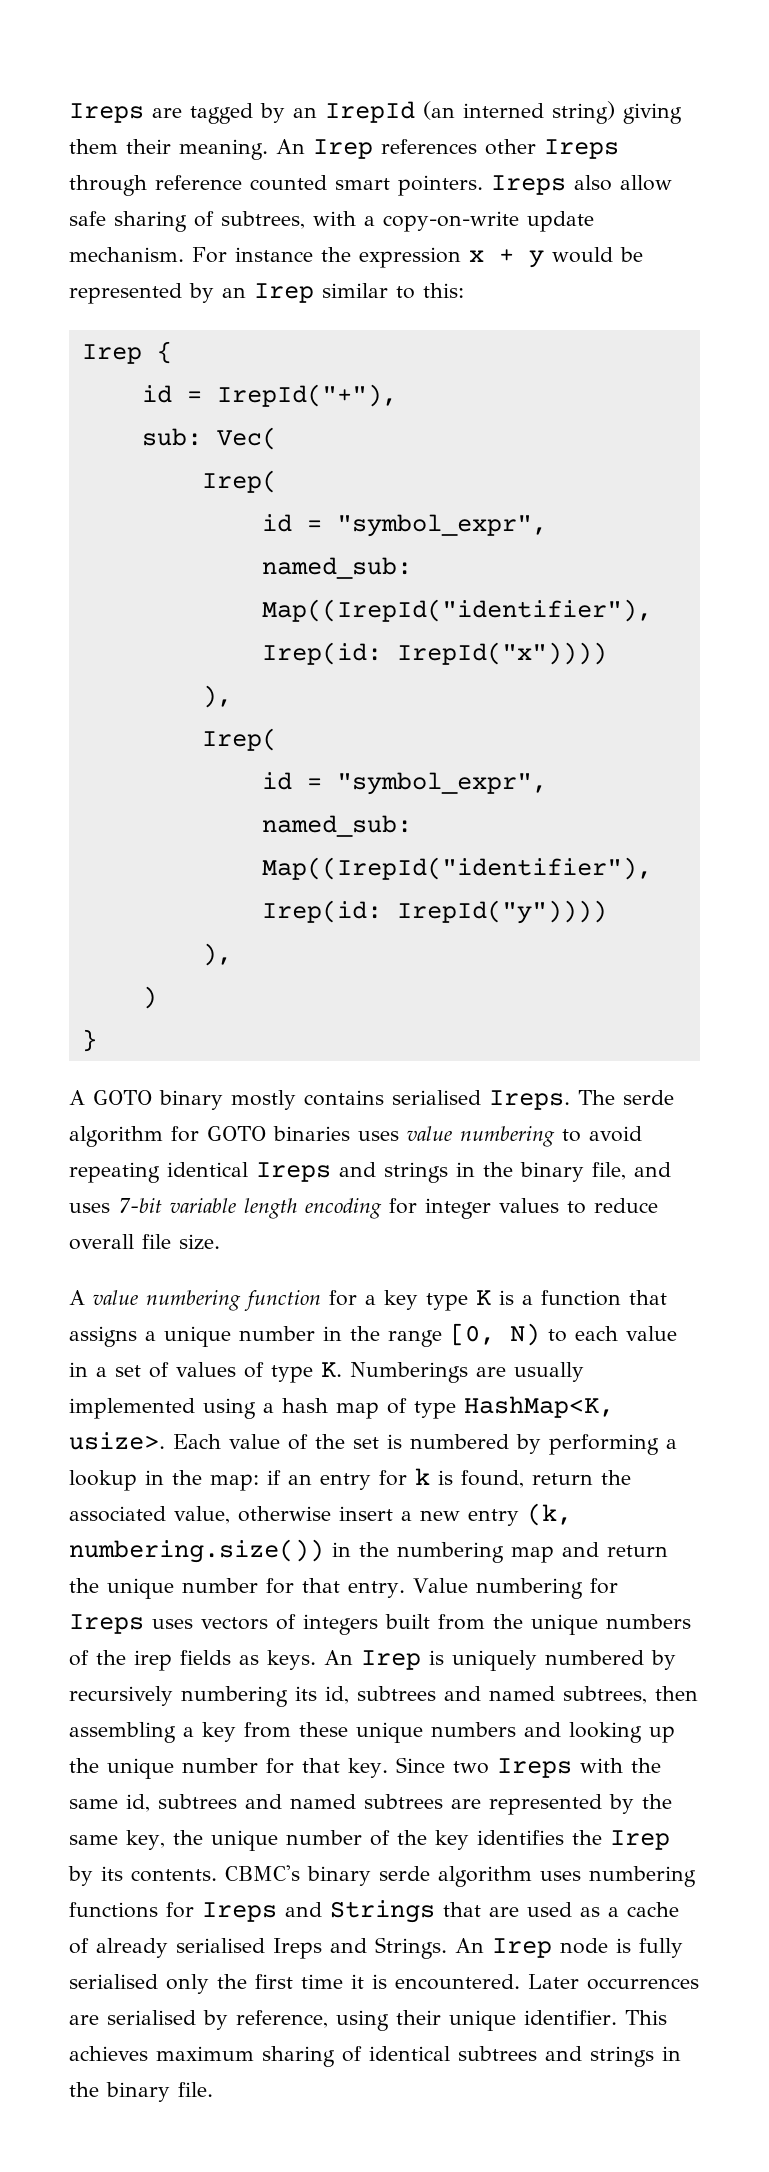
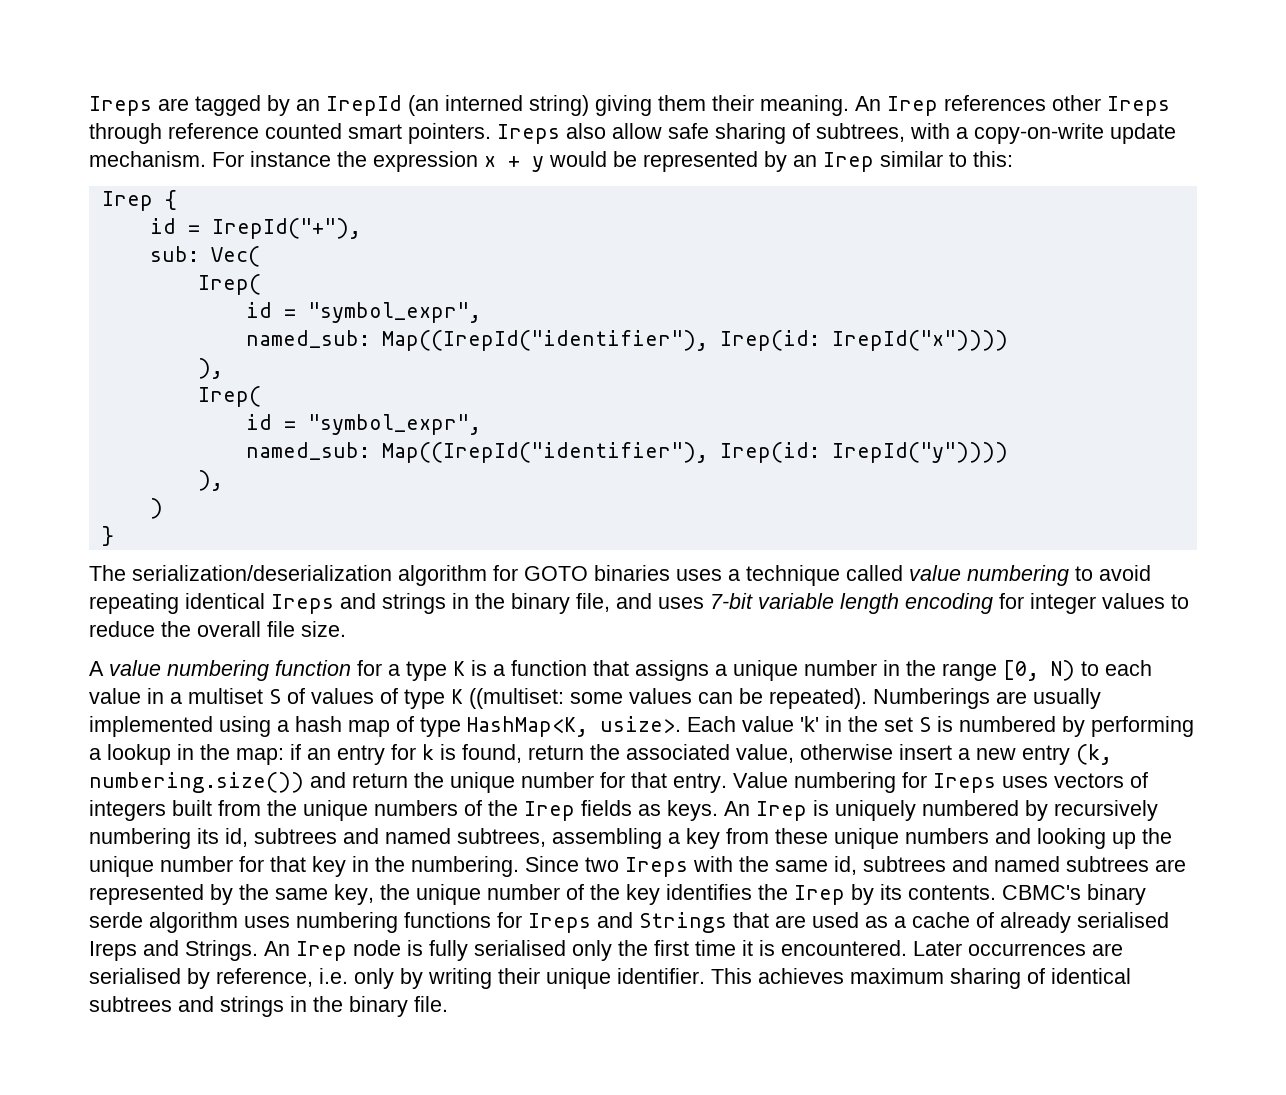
[69,1090,674,1110] A GOTO binary mostly contains serialised Ireps. The serde -> [89,565,392,581] The serialization/deserialization
(399, 1136) none -> [728,565,903,586] a technique called
(658, 1205) none -> [161,621,191,637] the
[384,1290,418,1310] key -> (400, 670) none
[115,1365,141,1377] set -> [188,688,281,704] multiset S
[321,1362,342,1377] K. -> [451,688,867,709] K ((multiset: some values can be repeated).
[288,1434,308,1450] of -> [800,716,842,732] 'k' in
(379, 1443) none -> [919,717,931,732] S
[332,1542,554,1563] in the numbering map -> (304, 782) none
[134,1650,172,1671] irep -> [524,801,575,821] Irep
[655,1686,698,1701] then -> (546, 837) none
[348,1758,388,1778] key. -> [312,856,519,877] key in the numbering.
[336,2010,389,2031] using -> [319,968,492,989] i.e. only by writing

